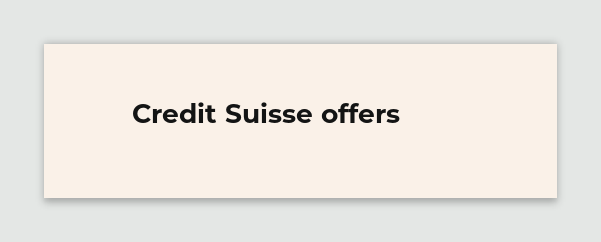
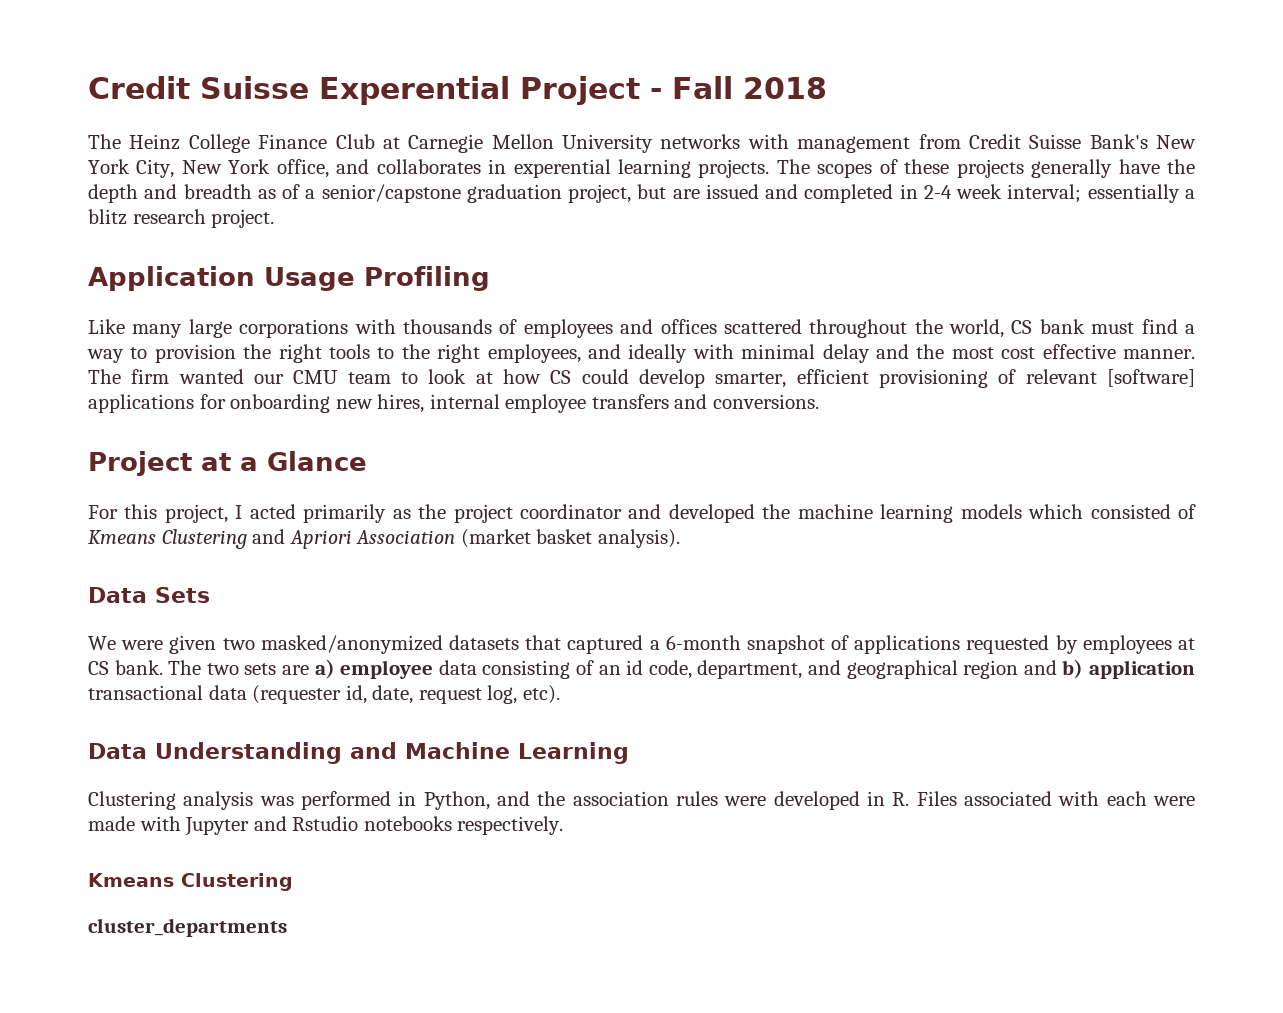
[132,102,400,123] Credit Suisse offers -> [88,76,827,105] [88,134,1196,153] [88,159,1195,178] [88,184,1196,203] [88,209,275,228] [88,266,490,291] [88,319,1196,338] [87,344,1195,363] [88,369,1195,388] [88,394,819,413] [88,451,367,476] [88,504,1196,523] [88,529,680,549] [88,587,210,603] [88,635,1195,654] [88,659,1196,679] [88,685,560,704] [88,742,629,764] [88,791,1196,810] [88,816,564,836] [88,873,293,891] [88,918,287,937] Credit Suisse Experential Project - Fall 2018 // The Heinz College Finance Club at Carnegie Mellon University networks with management from Credit Suisse Bank's New York City, New York office, and collaborates in experential learning projects. The scopes of these projects generally have the depth and breadth as of a senior/capstone graduation project, but are issued and completed in 2-4 week interval; essentially a blitz research project. // Application Usage Profiling // Like many large corporations with thousands of employees and offices scattered throughout the world, CS bank must find a way to provision the right tools to the right employees, and ideally with minimal delay and the most cost effective manner. The firm wanted our CMU team to look at how CS could develop smarter, efficient provisioning of relevant [software] applications for onboarding new hires, internal employee transfers and conversions. // Project at a Glance // For this project, I acted primarily as the project coordinator and developed the machine learning models which consisted of Kmeans Clustering and Apriori Association (market basket analysis). // Data Sets // We were given two masked/anonymized datasets that captured a 6-month snapshot of applications requested by employees at CS bank. The two sets are a) employee data consisting of an id code, department, and geographical region and b) application transactional data (requester id, date, request log, etc). // Data Understanding and Machine Learning // Clustering analysis was performed in Python, and the association rules were developed in R. Files associated with each were made with Jupyter and Rstudio notebooks respectively. // Kmeans Clustering // cluster_departments

